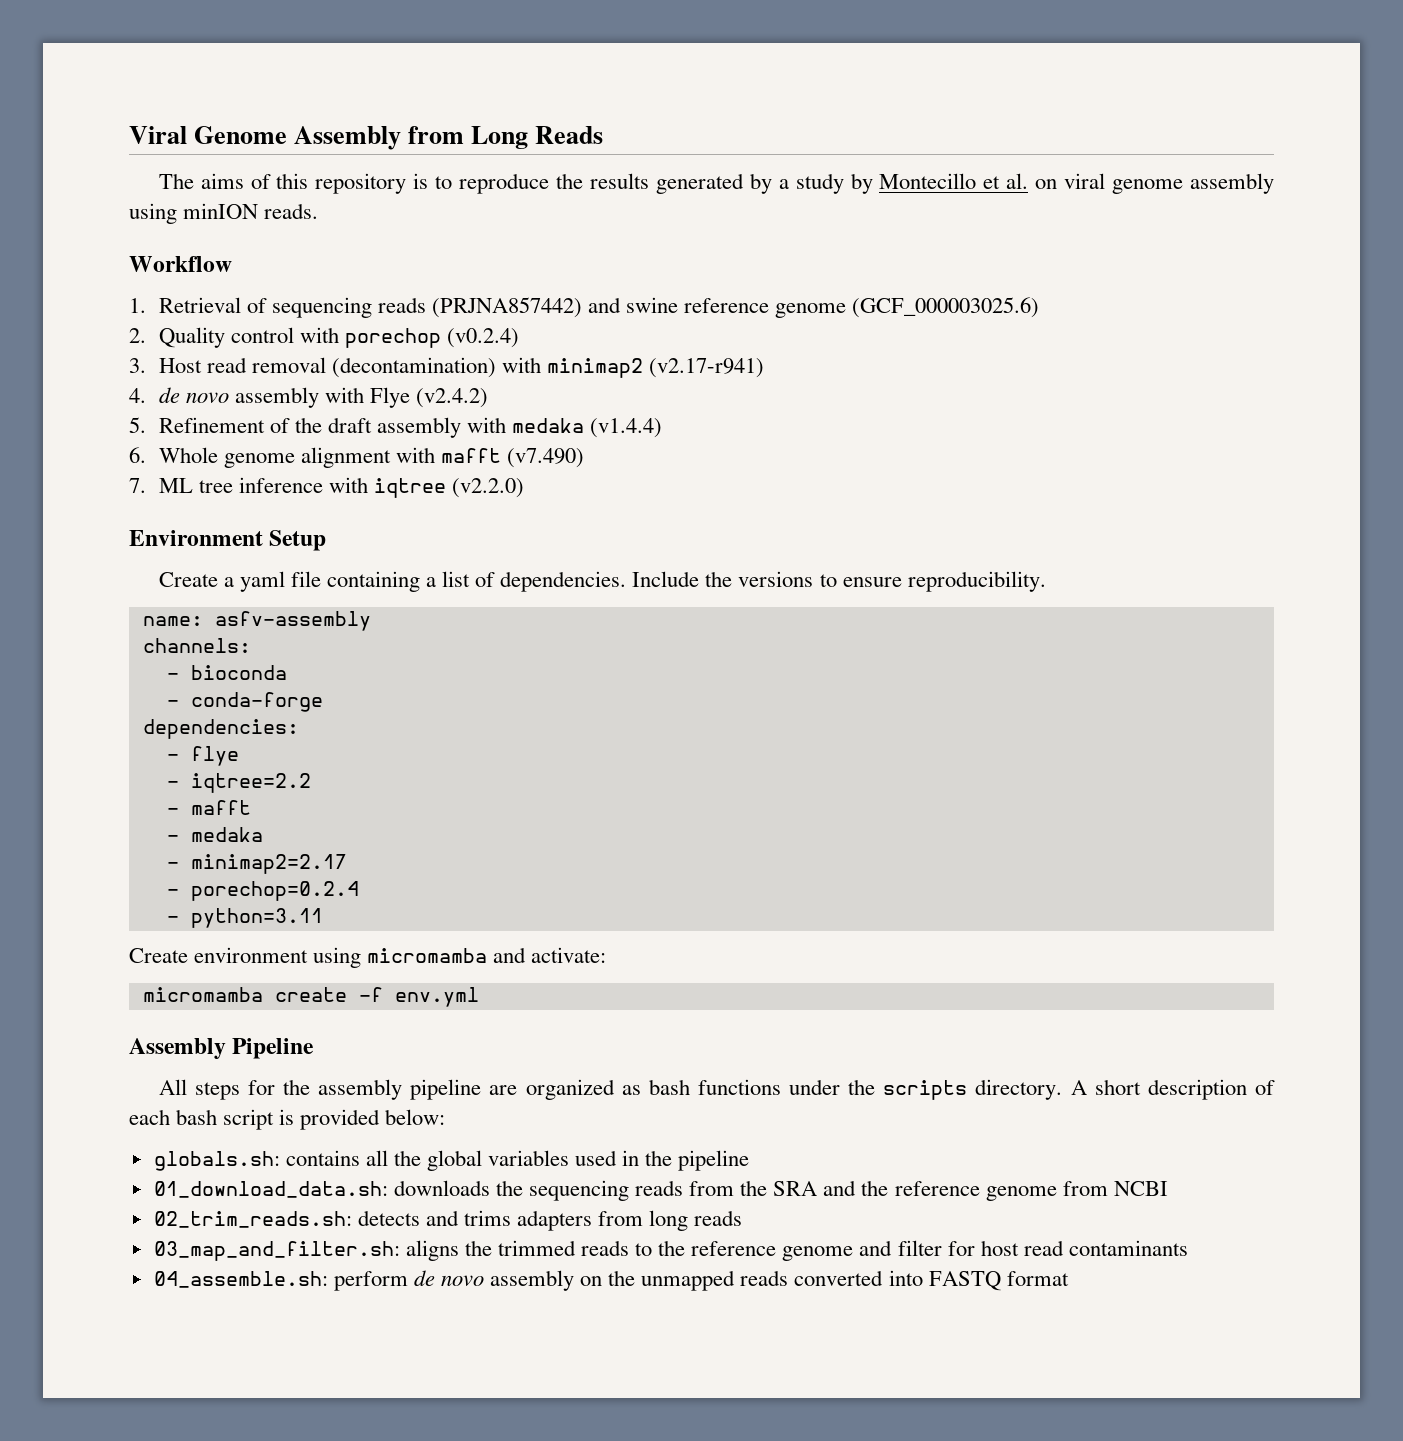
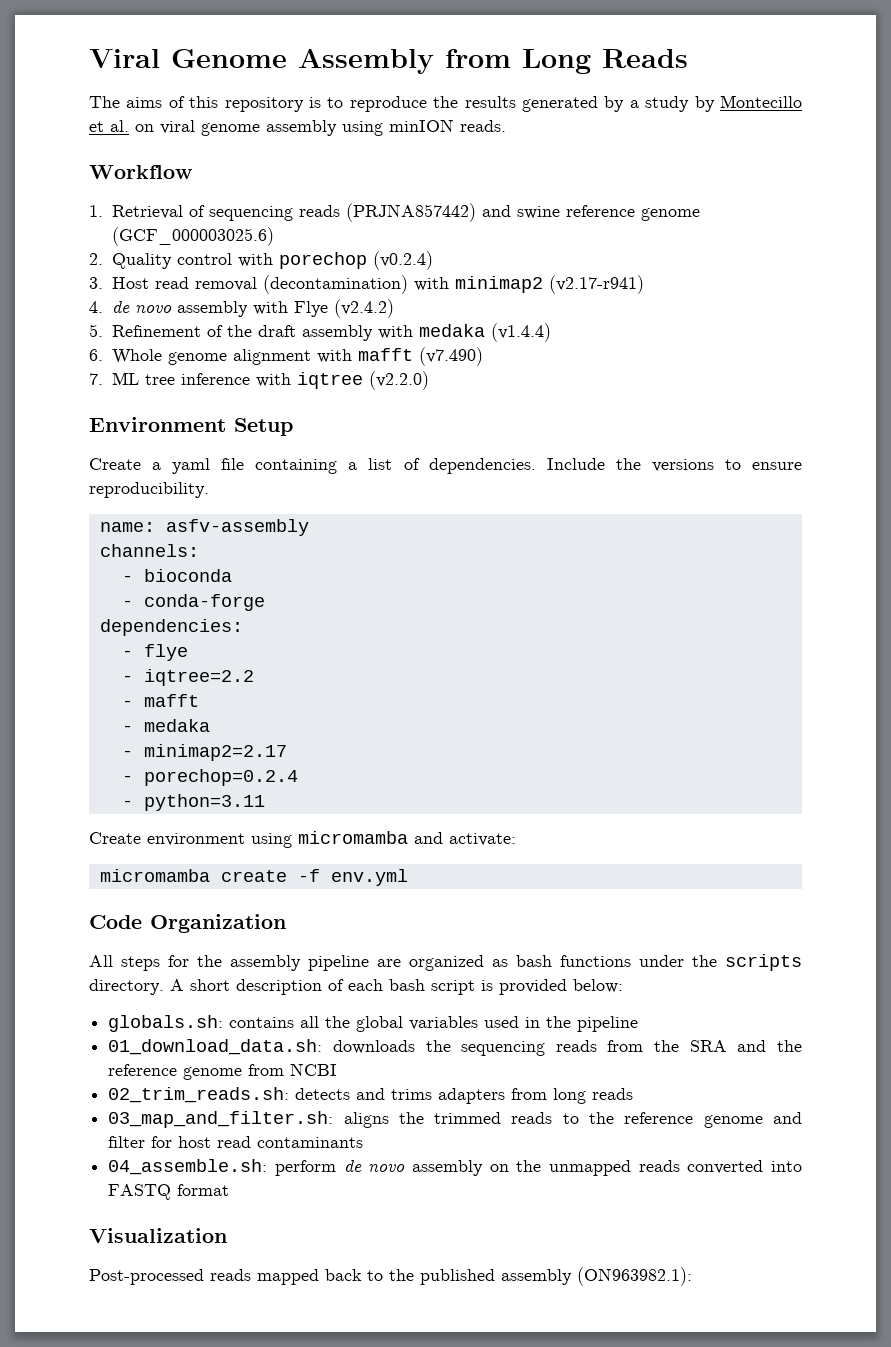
[129,1038,315,1059] Assembly Pipeline -> [89,914,286,933] Code Organization
(1069, 1278) none -> [89,1228,227,1243] [89,1267,692,1286] // Visualization // Post-processed reads mapped back to the published assembly (ON963982.1):

